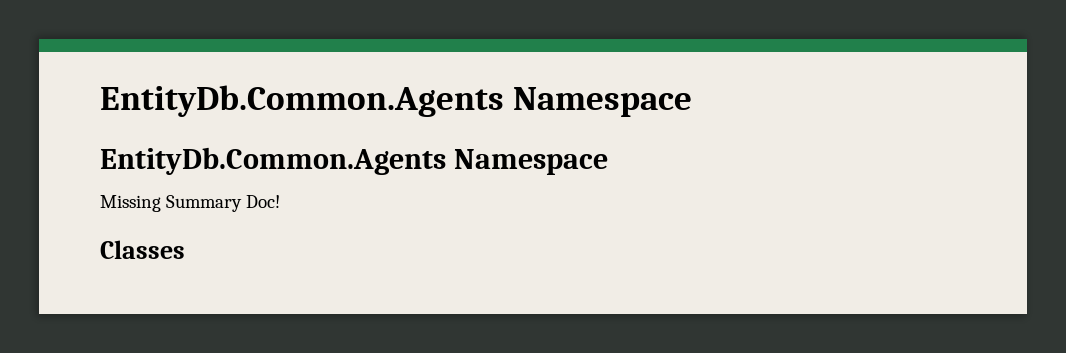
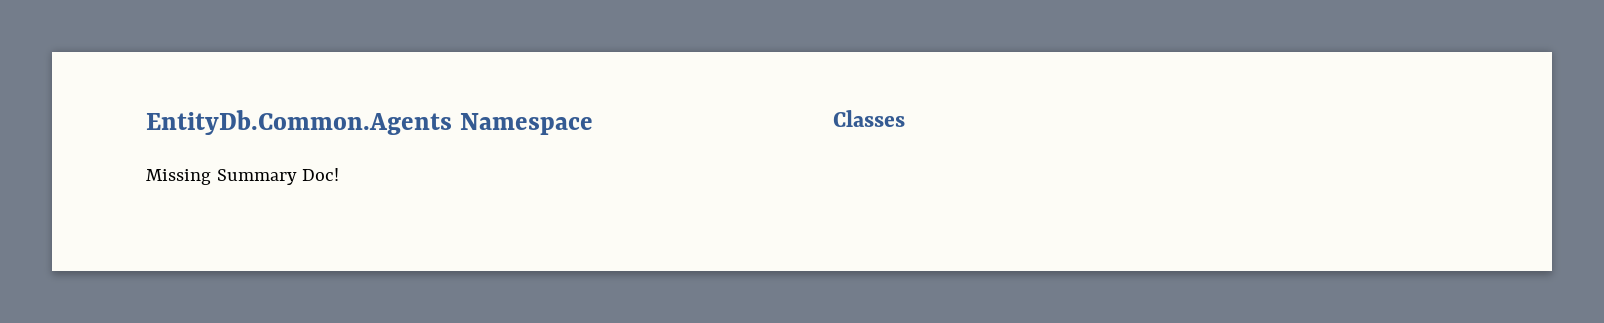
[100,85,693,117] [100,147,608,175] EntityDb.Common.Agents Namespace // EntityDb.Common.Agents Namespace -> [146,110,593,135] EntityDb.Common.Agents Namespace

